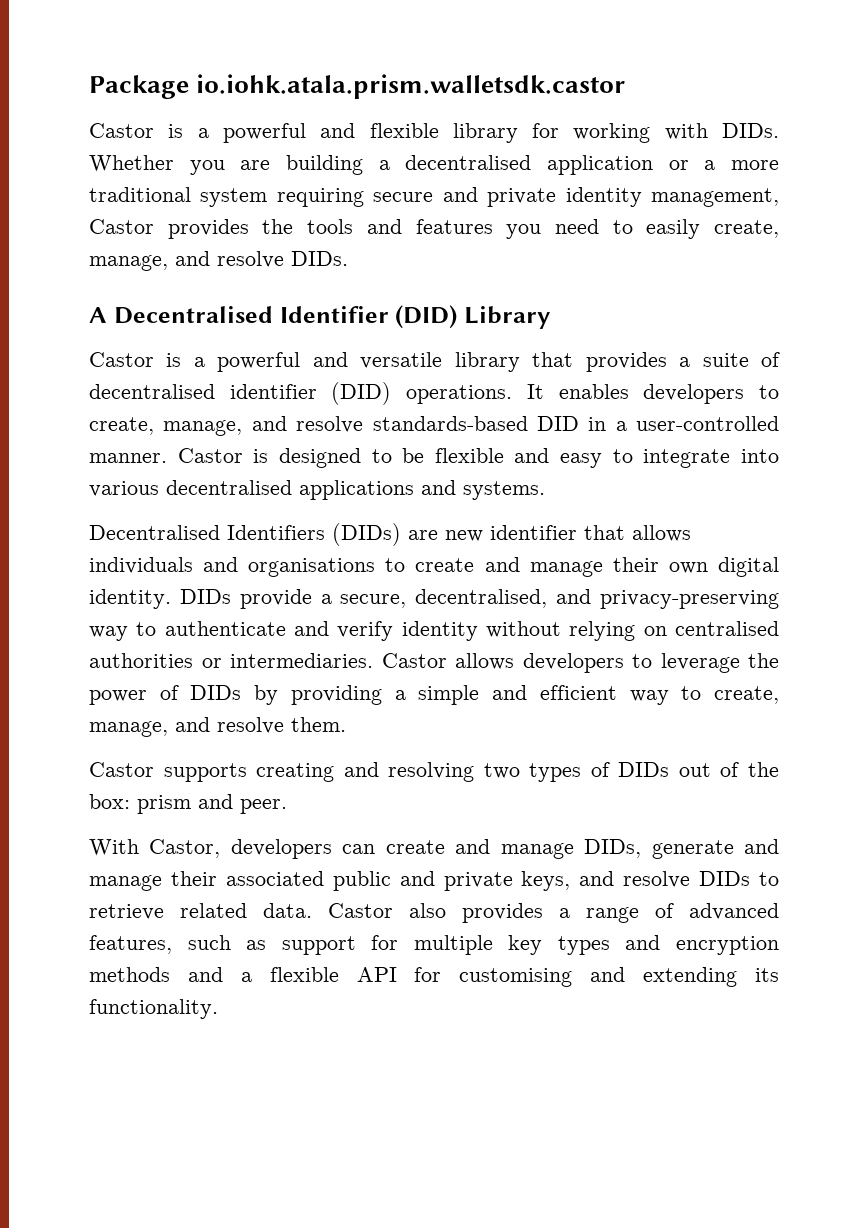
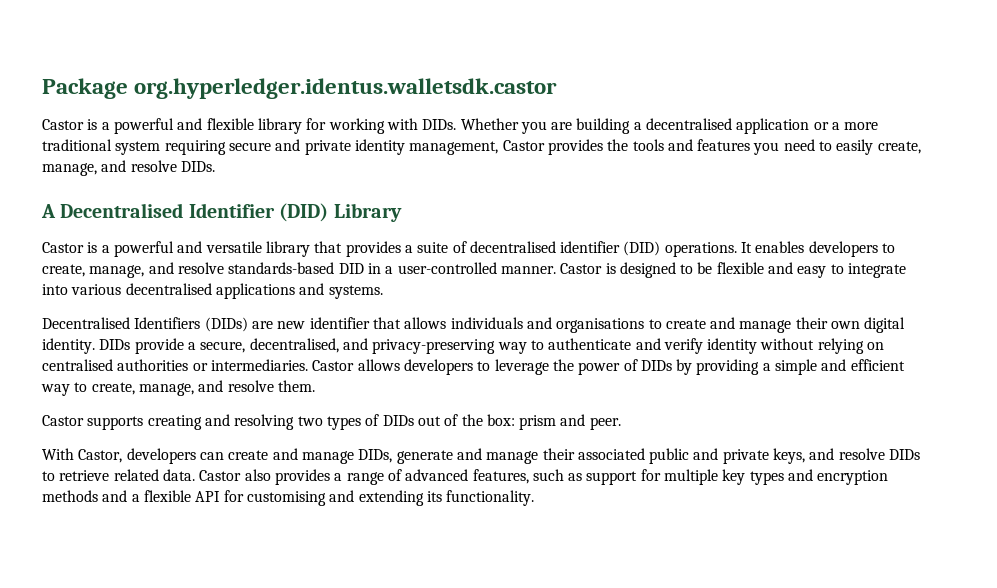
[196,74,626,99] io.iohk.atala.prism.walletsdk.castor -> [134,78,558,99] org.hyperledger.identus.walletsdk.castor

